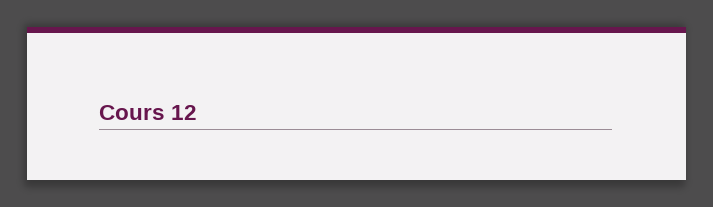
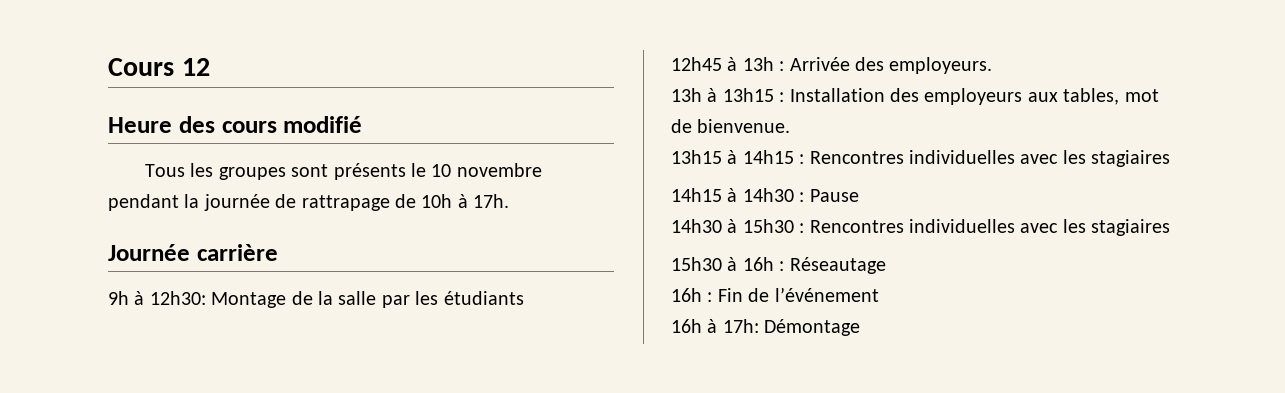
(198, 112) none -> [108,116,363,133] [144,163,542,180] [108,194,510,211] [108,244,278,261] [108,291,524,308] [671,57,993,74] [671,88,1159,105] [671,119,791,133] [671,150,1171,167] [671,188,859,202] [671,219,1171,236] [671,257,886,274] [671,287,879,302] [671,319,861,336] // Heure des cours modifié // Tous les groupes sont présents le 10 novembre pendant la journée de rattrapage de 10h à 17h. // Journée carrière // 9h à 12h30: Montage de la salle par les étudiants // 12h45 à 13h : Arrivée des employeurs. // 13h à 13h15 : Installation des employeurs aux tables, mot de bienvenue. // 13h15 à 14h15 : Rencontres individuelles avec les stagiaires // 14h15 à 14h30 : Pause // 14h30 à 15h30 : Rencontres individuelles avec les stagiaires // 15h30 à 16h : Réseautage // 16h : Fin de l’événement // 16h à 17h: Démontage

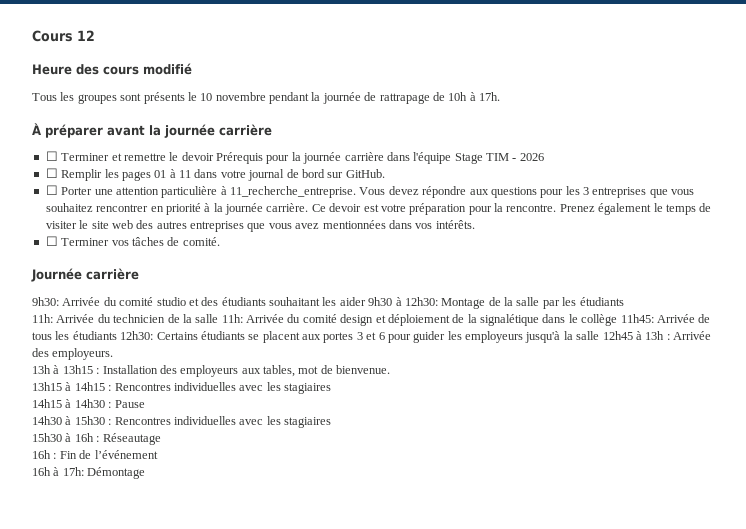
[108,244,278,261] [108,291,129,305] Journée carrière // 9h -> [32,123,272,138] [45,151,544,164] [45,168,385,181] [45,185,695,198] [45,203,712,215] [45,220,475,232] [45,236,220,246] [31,268,139,282] [32,297,393,306] À préparer avant la journée carrière // ☐ Terminer et remettre le devoir Prérequis pour la journée carrière dans l'équipe Stage TIM - 2026 // ☐ Remplir les pages 01 à 11 dans votre journal de bord sur GitHub. // ☐ Porter une attention particulière à 11_recherche_entreprise. Vous devez répondre aux questions pour les 3 entreprises que vous souhaitez rencontrer en priorité à la journée carrière. Ce devoir est votre préparation pour la rencontre. Prenez également le temps de visiter le site web des autres entreprises que vous avez mentionnées dans vos intérêts. // ☐ Terminer vos tâches de comité. // Journée carrière // 9h30: Arrivée du comité studio et des étudiants souhaitant les aider 9h30
(524, 298) none -> [32,314,711,326] [32,331,600,343] 11h: Arrivée du technicien de la salle 11h: Arrivée du comité design et déploiement de la signalétique dans le collège 11h45: Arrivée de tous les étudiants 12h30: Certains étudiants se placent aux portes 3 et 6 pour guider les employeurs jusqu'à la salle

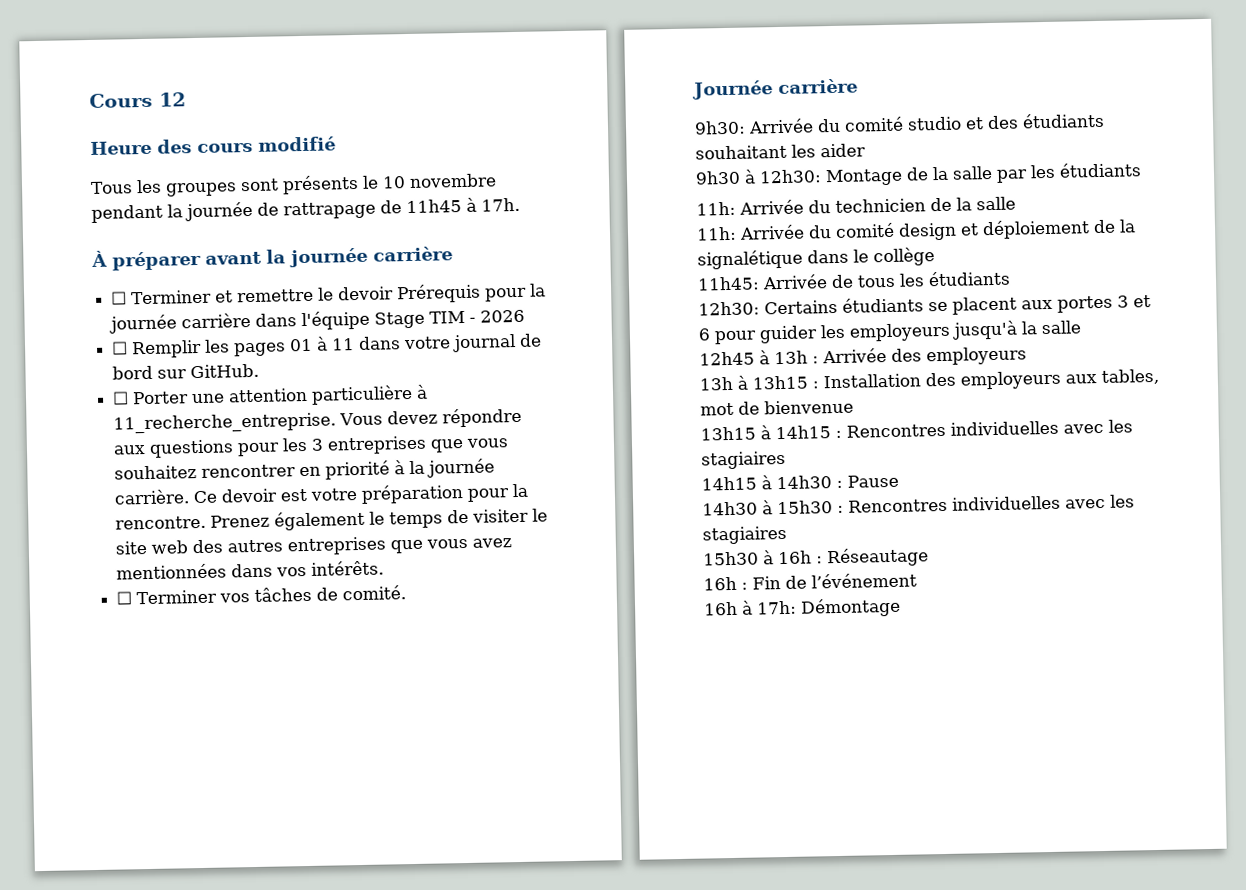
[448,92,468,101] 10h -> [406,199,462,214] 11h45
(366, 301) none -> (866, 150) //
(219, 318) none -> (1016, 203) //
(618, 320) none -> (935, 257) //
(117, 335) none -> (1011, 278) //
(600, 335) none -> (1081, 327) //
[52,348,114,360] employeurs. -> [926,346,1027,366] employeurs
[336,365,391,374] bienvenue. -> [764,399,854,415] bienvenue

